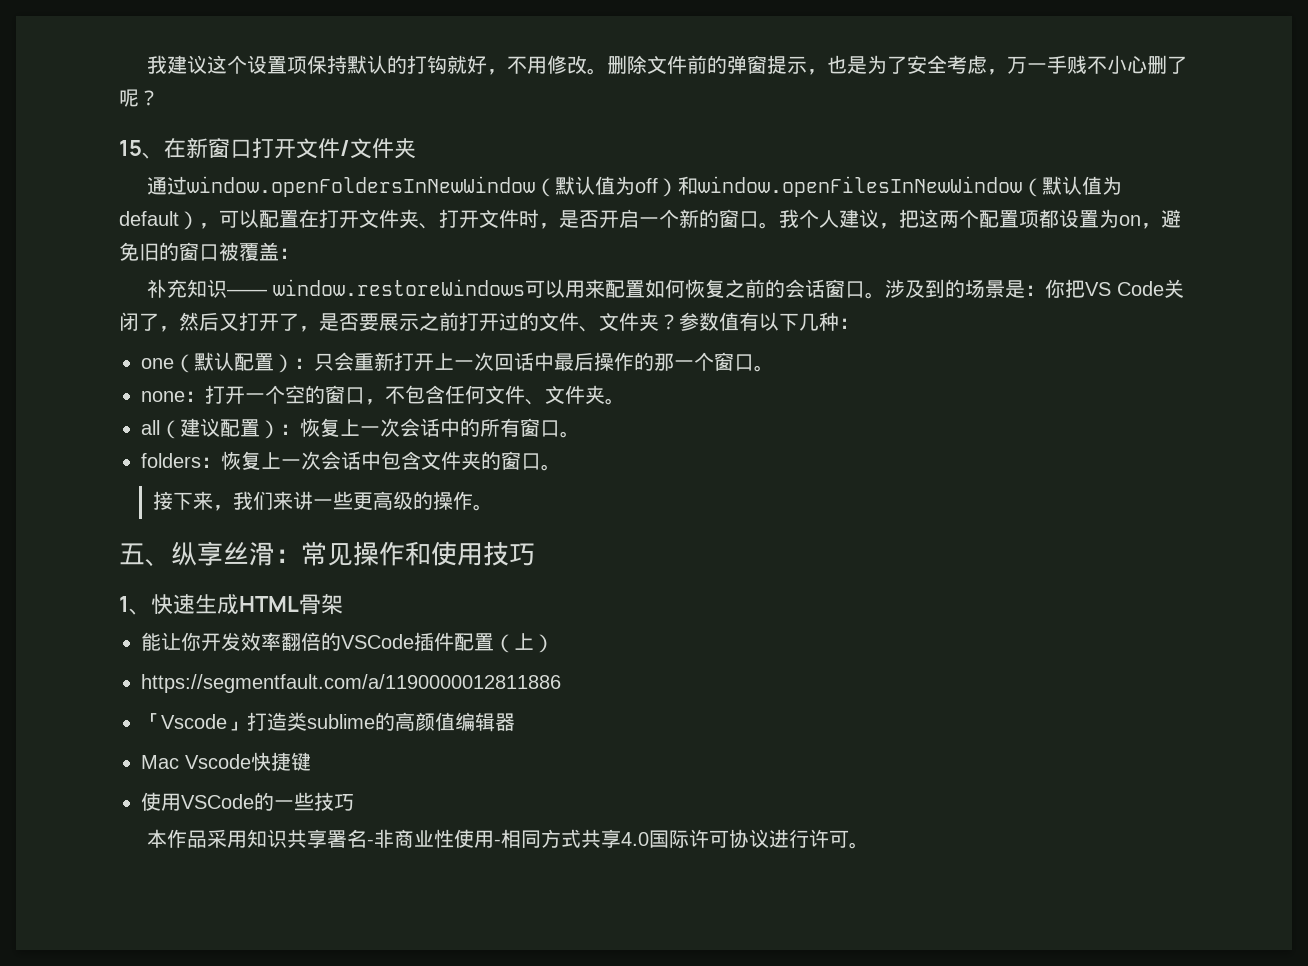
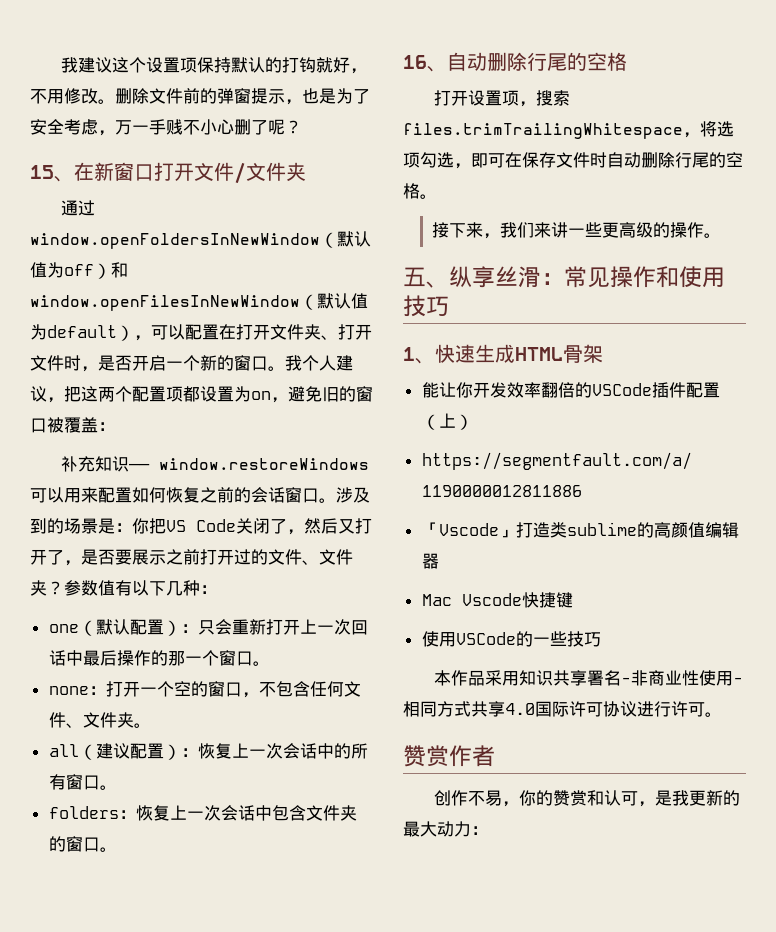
(561, 467) none -> [403,52,627,72] [434,90,571,107] [403,121,734,139] [403,152,743,169] [403,183,437,199] // 16、自动删除行尾的空格 // 打开设置项，搜索files.trimTrailingWhitespace，将选项勾选，即可在保存文件时自动删除行尾的空格。
(869, 845) none -> [403,745,495,767] [434,790,741,807] [403,821,488,837] // 赞赏作者 // 创作不易，你的赞赏和认可，是我更新的最大动力：

